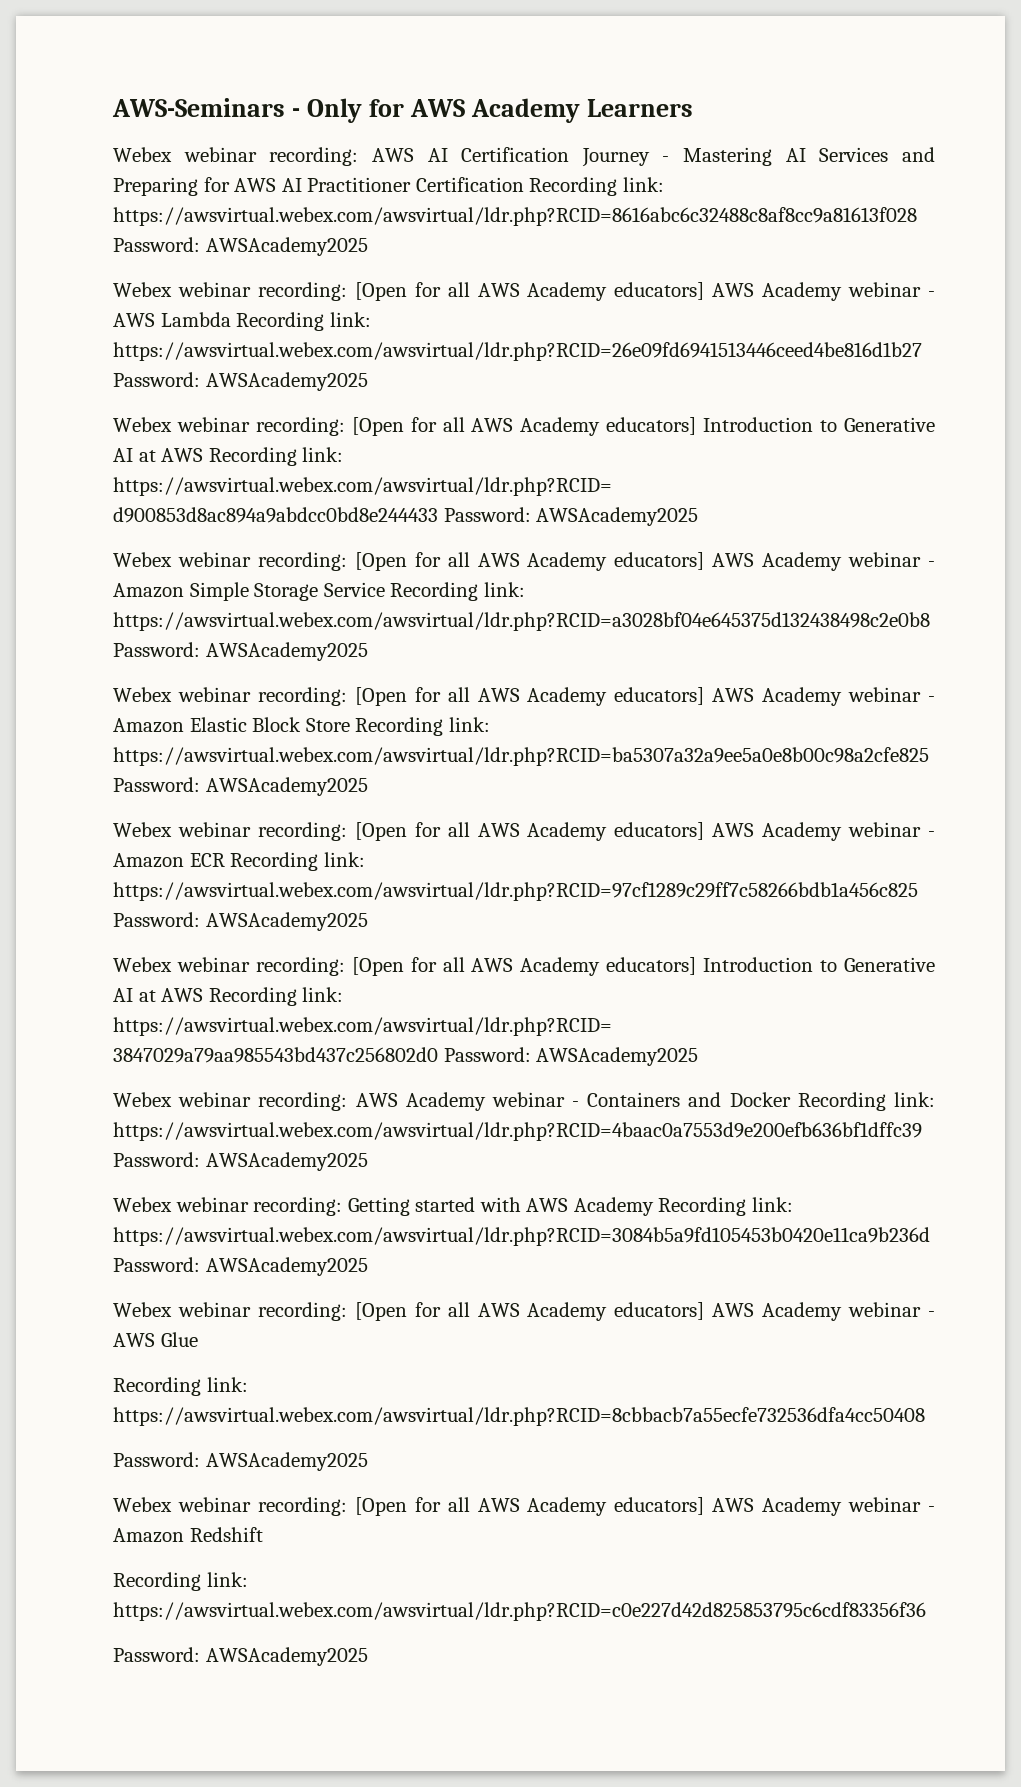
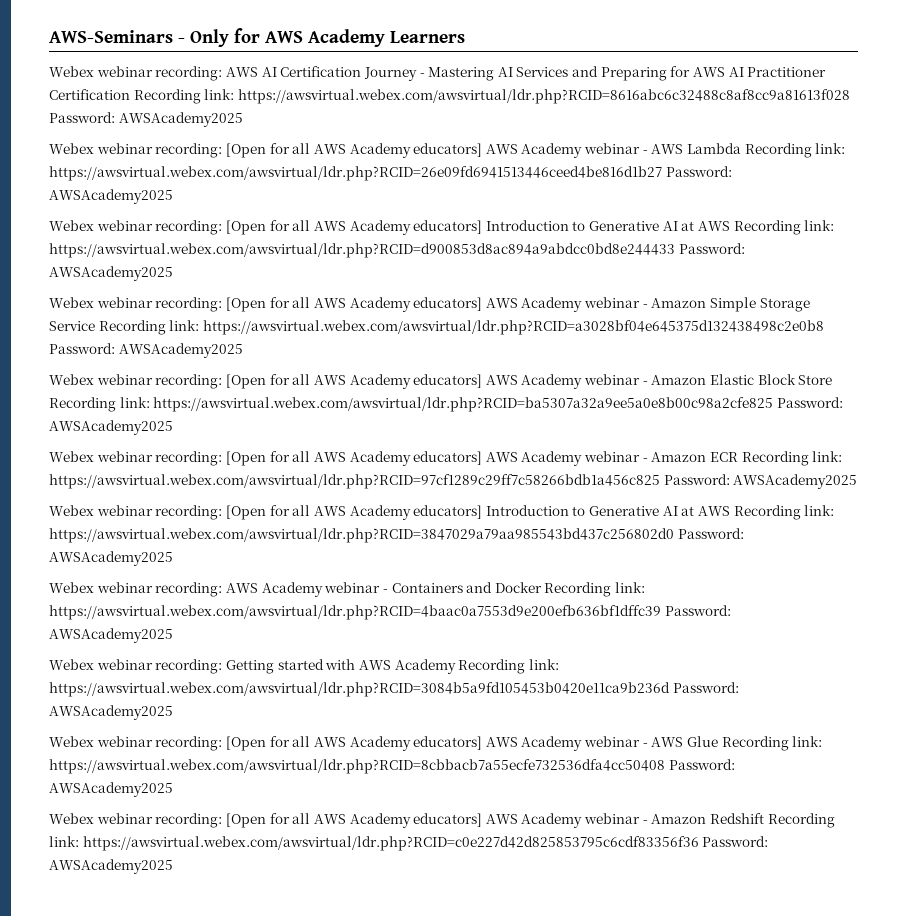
(198, 1339) // -> (719, 741) none
(925, 1416) // -> (665, 766) none
(263, 1534) // -> (765, 818) none
(926, 1611) // -> (699, 843) none

